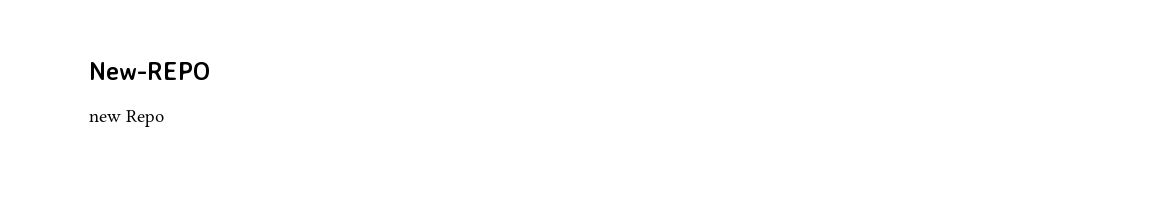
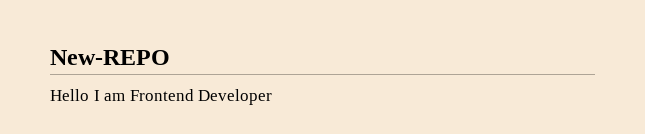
[89,110,164,127] new Repo -> [50,89,273,105] Hello I am Frontend Developer

